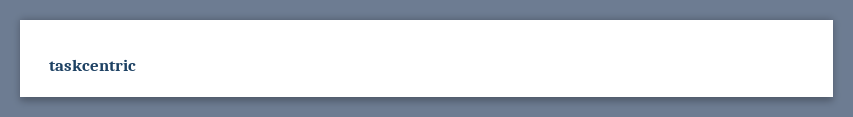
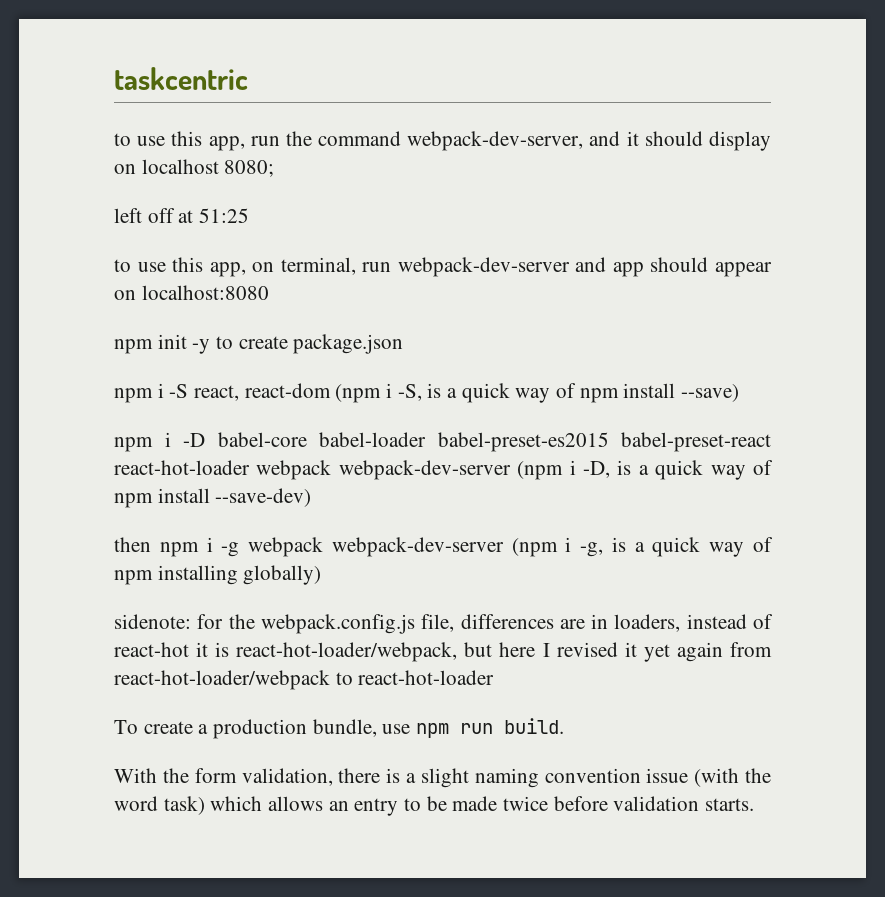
(136, 65) none -> [114,131,771,151] [114,159,275,177] [114,208,250,223] [114,257,772,277] [114,285,269,300] [114,334,404,354] [114,383,740,403] [114,432,771,452] [114,460,773,480] [114,488,312,508] [114,537,773,557] [114,565,322,585] [114,614,773,634] [114,642,772,662] [114,670,495,690] [114,718,565,739] [114,768,772,788] [114,796,755,816] // to use this app, run the command webpack-dev-server, and it should display on localhost 8080; // left off at 51:25 // to use this app, on terminal, run webpack-dev-server and app should appear on localhost:8080 // npm init -y to create package.json // npm i -S react, react-dom (npm i -S, is a quick way of npm install --save) // npm i -D babel-core babel-loader babel-preset-es2015 babel-preset-react react-hot-loader webpack webpack-dev-server (npm i -D, is a quick way of npm install --save-dev) // then npm i -g webpack webpack-dev-server (npm i -g, is a quick way of npm installing globally) // sidenote: for the webpack.config.js file, differences are in loaders, instead of react-hot it is react-hot-loader/webpack, but here I revised it yet again from react-hot-loader/webpack to react-hot-loader // To create a production bundle, use npm run build. // With the form validation, there is a slight naming convention issue (with the word task) which allows an entry to be made twice before validation starts.

